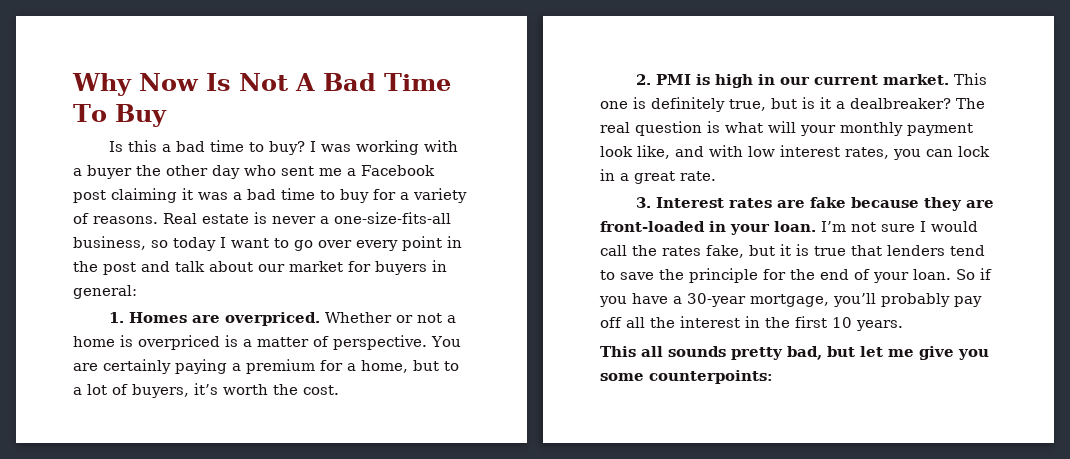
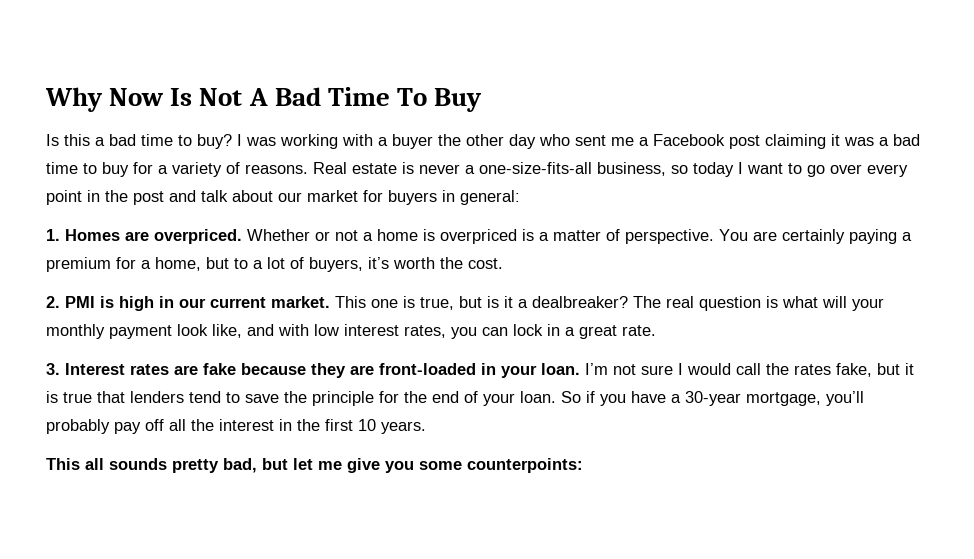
[651,97,725,112] definitely -> (415, 302) none

